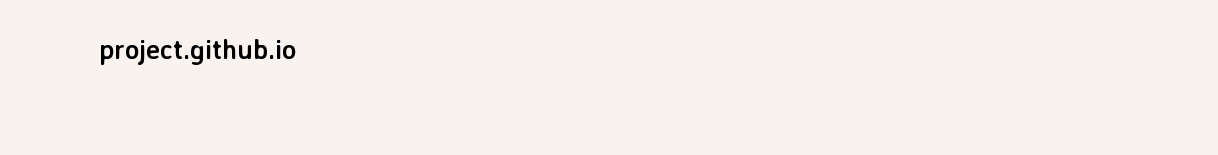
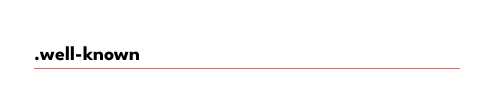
[99,39,296,65] project.github.io -> [34,46,140,61] .well-known

